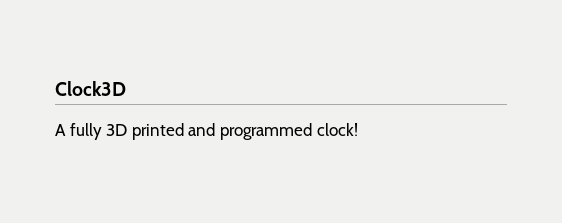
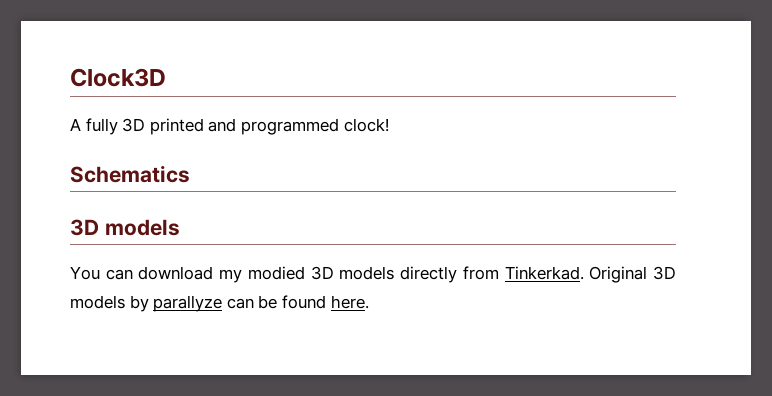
(358, 129) none -> [70,165,190,183] [70,219,180,236] [70,266,677,283] [70,295,369,312] // Schematics // 3D models // You can download my modied 3D models directly from Tinkerkad. Original 3D models by parallyze can be found here.

